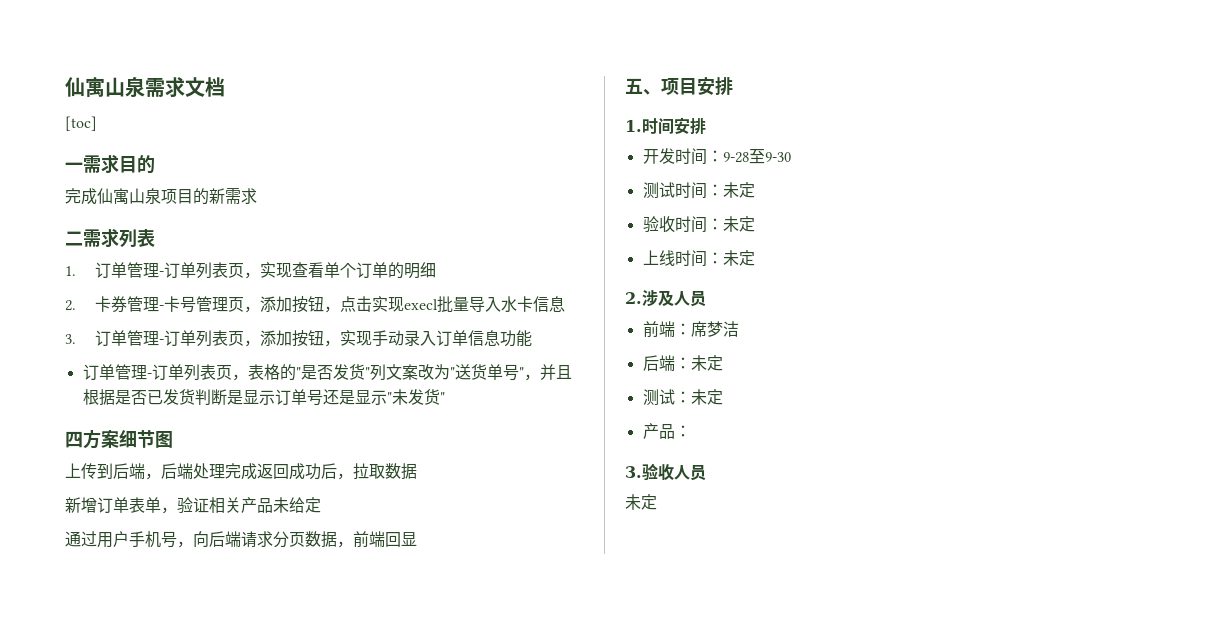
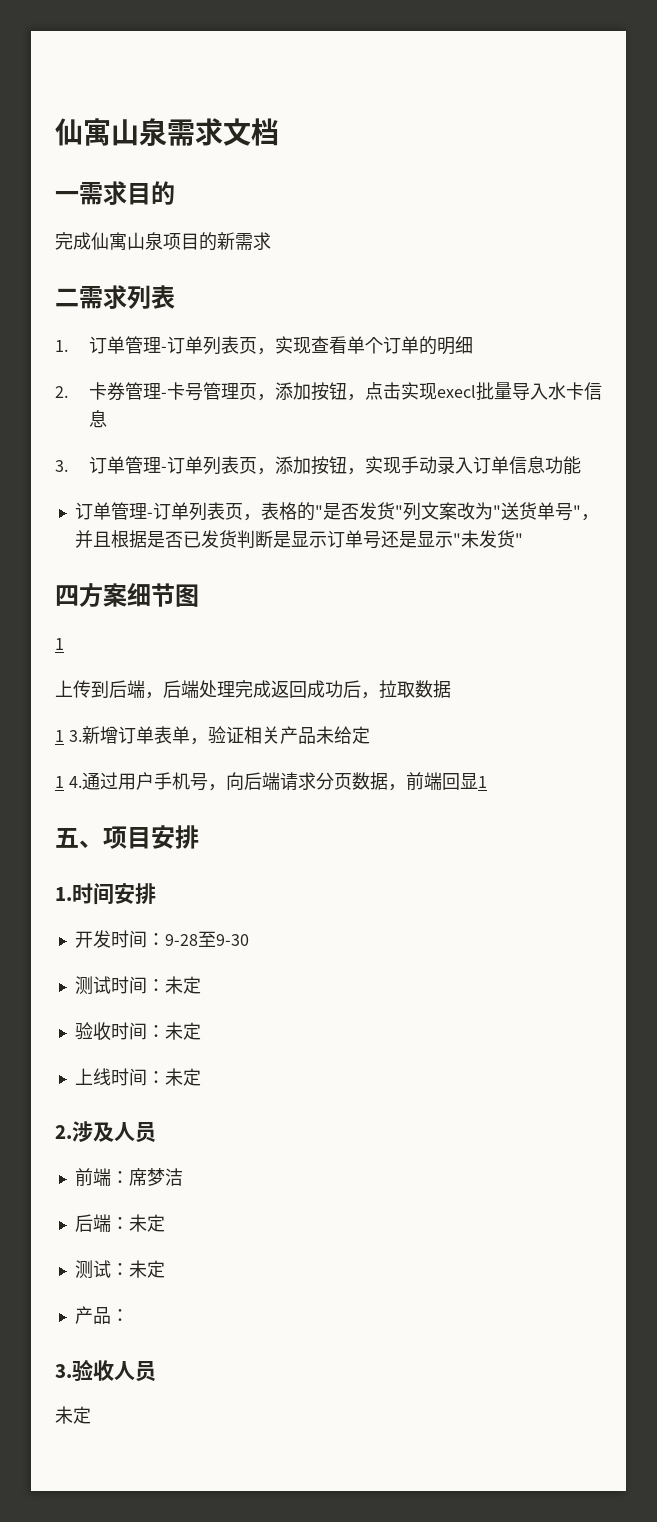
[65,116,97,131] // [toc] -> (279, 132) none
(173, 439) none -> [55,638,64,650] // 1
(417, 471) none -> [55,730,82,742] 1 3.
(321, 505) none -> [55,776,82,788] 1 4.
(417, 539) none -> [477,776,487,788] 1

